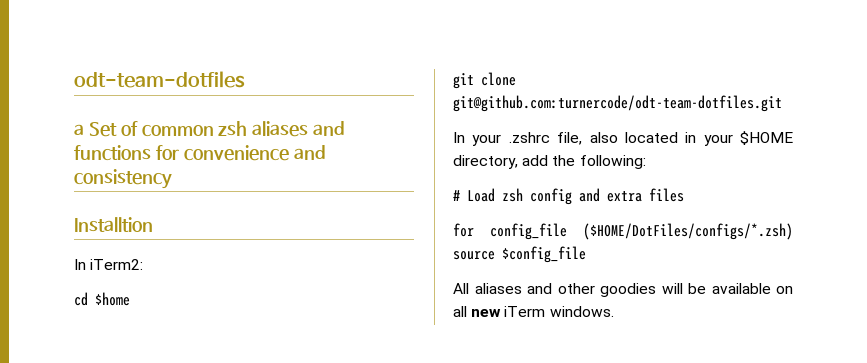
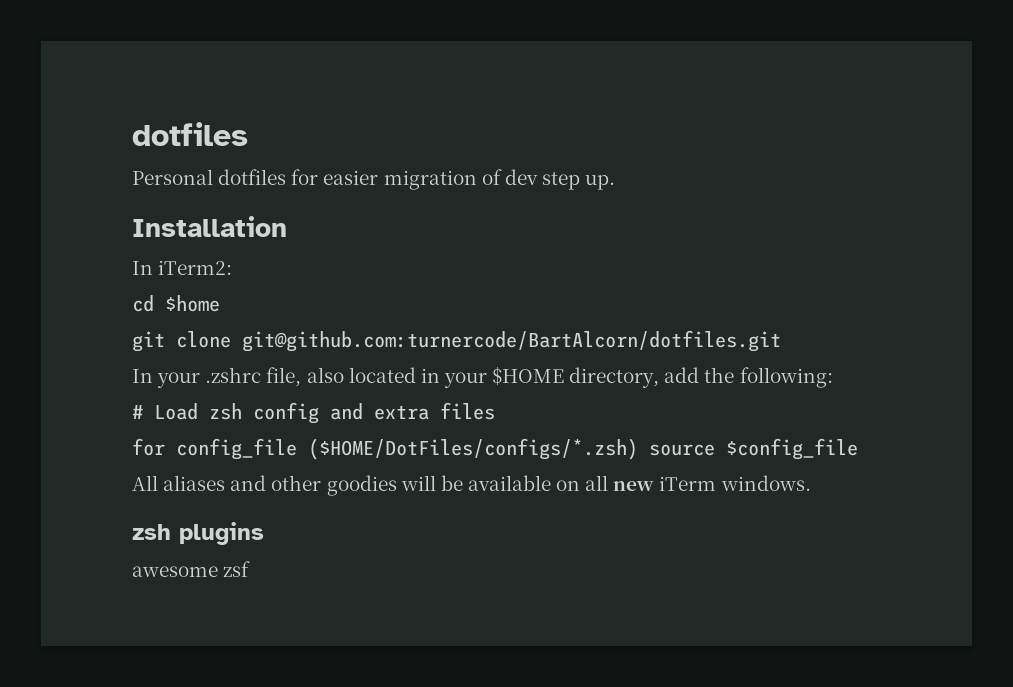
[74,71,245,88] [74,121,346,137] [74,145,326,161] [74,169,172,189] [74,217,153,232] odt-team-dotfiles // a Set of common zsh aliases and functions for convenience and consistency // Installtion -> [132,122,248,146] [132,169,616,190] [132,216,287,237] dotfiles // Personal dotfiles for easier migration of dev step up. // Installation
[453,95,782,112] git@github.com:turnercode/odt-team-dotfiles.git -> [242,330,781,352] git@github.com:turnercode/BartAlcorn/dotfiles.git
(614, 311) none -> [132,522,264,545] [132,561,251,577] // zsh plugins // awesome zsf

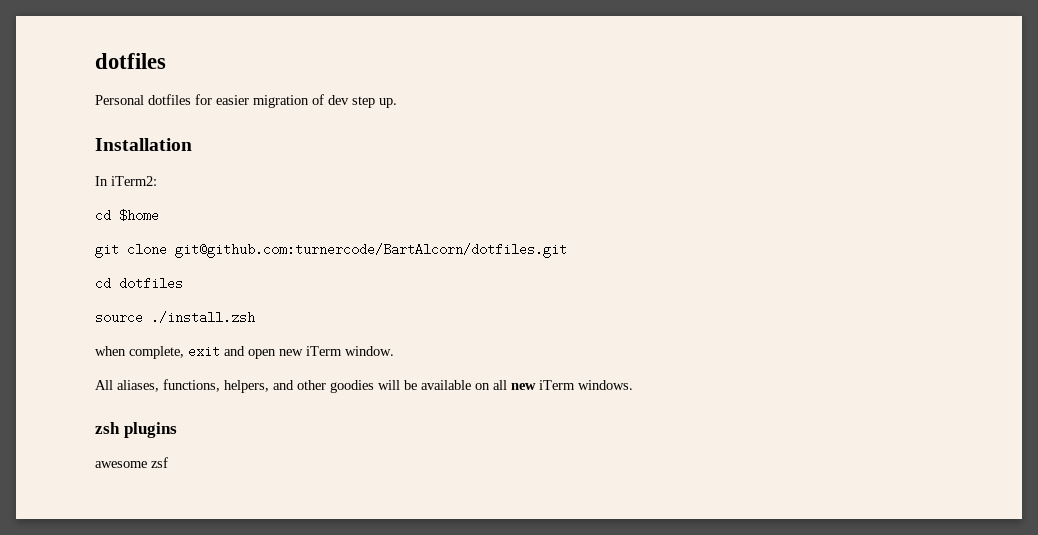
[132,367,833,388] [132,402,495,424] [132,438,858,460] [132,475,226,491] In your .zshrc file, also located in your $HOME directory, add the following: // # Load zsh config and extra files // for config_file ($HOME/DotFiles/configs/*.zsh) source $config_file // All aliases -> [95,277,183,290] [95,311,255,324] [95,345,394,359] [95,379,269,393] cd dotfiles // source ./install.zsh // when complete, exit and open new iTerm window. // All aliases, functions, helpers,

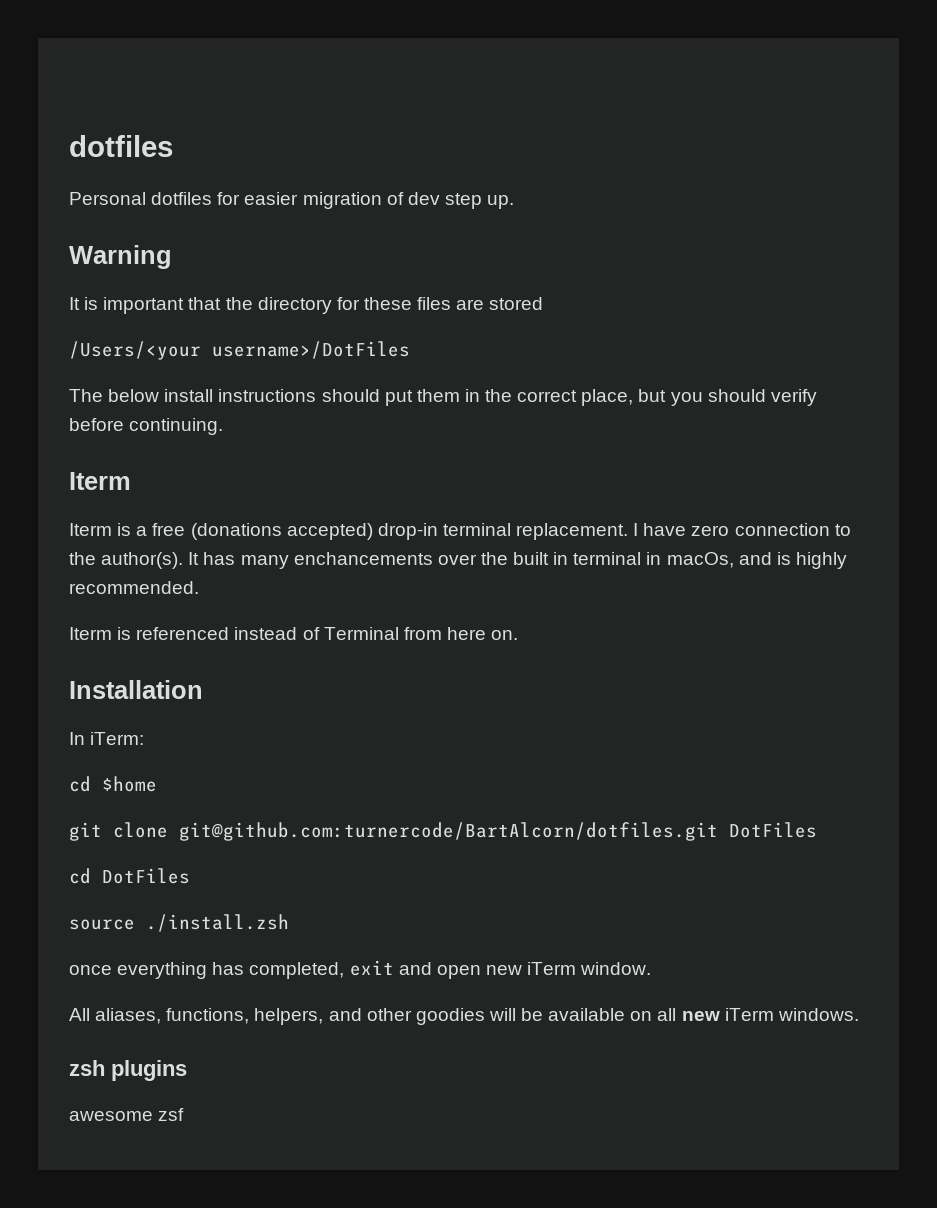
(397, 103) none -> [69,245,172,269] [69,297,544,314] [69,341,410,360] [69,389,817,406] [69,418,224,435] [69,472,131,490] [69,523,851,540] [69,552,847,569] [69,581,199,594] [69,627,519,640] // Warning // It is important that the directory for these files are stored // /Users/<your username>/DotFiles // The below install instructions should put them in the correct place, but you should verify before continuing. // Iterm // Iterm is a free (donations accepted) drop-in terminal replacement. I have zero connection to the author(s). It has many enchancements over the built in terminal in macOs, and is highly recommended. // Iterm is referenced instead of Terminal from here on.
[111,176,157,186] iTerm2: -> [90,732,145,745] iTerm:
[95,277,183,290] // cd dotfiles -> [729,822,817,838] [69,868,190,884] DotFiles // cd DotFiles
[95,346,184,359] when complete, -> [69,962,345,979] once everything has completed,

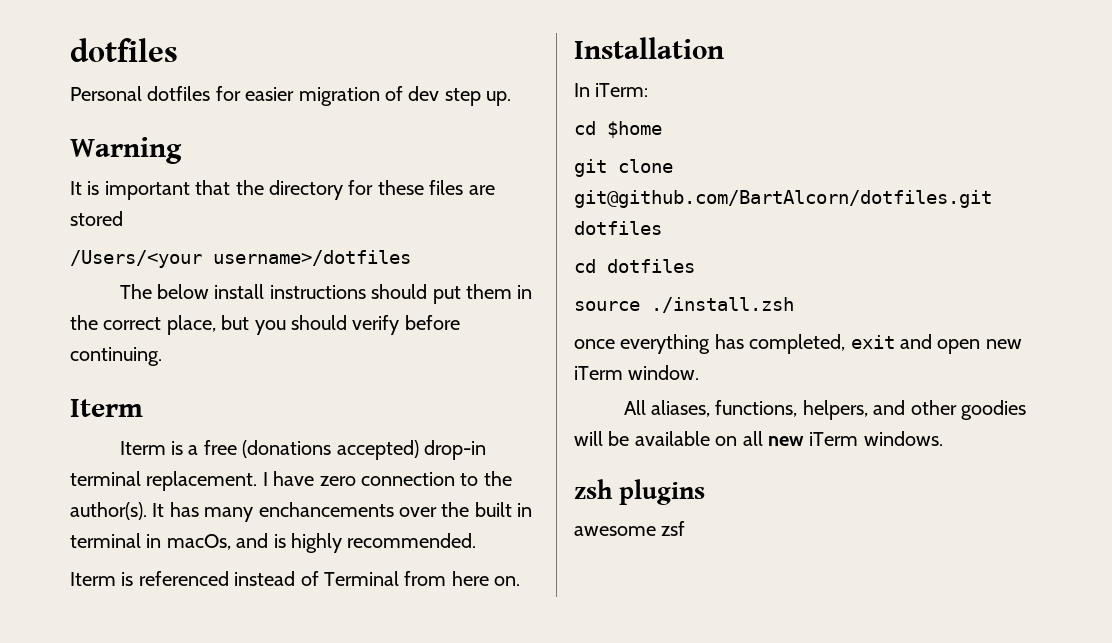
[212,341,410,359] username>/DotFiles -> [213,250,411,266] username>/dotfiles
[179,822,817,841] [69,868,190,884] git@github.com:turnercode/BartAlcorn/dotfiles.git DotFiles // cd DotFiles -> [574,190,992,208] [574,221,662,235] [574,259,695,273] git@github.com/BartAlcorn/dotfiles.git dotfiles // cd dotfiles

